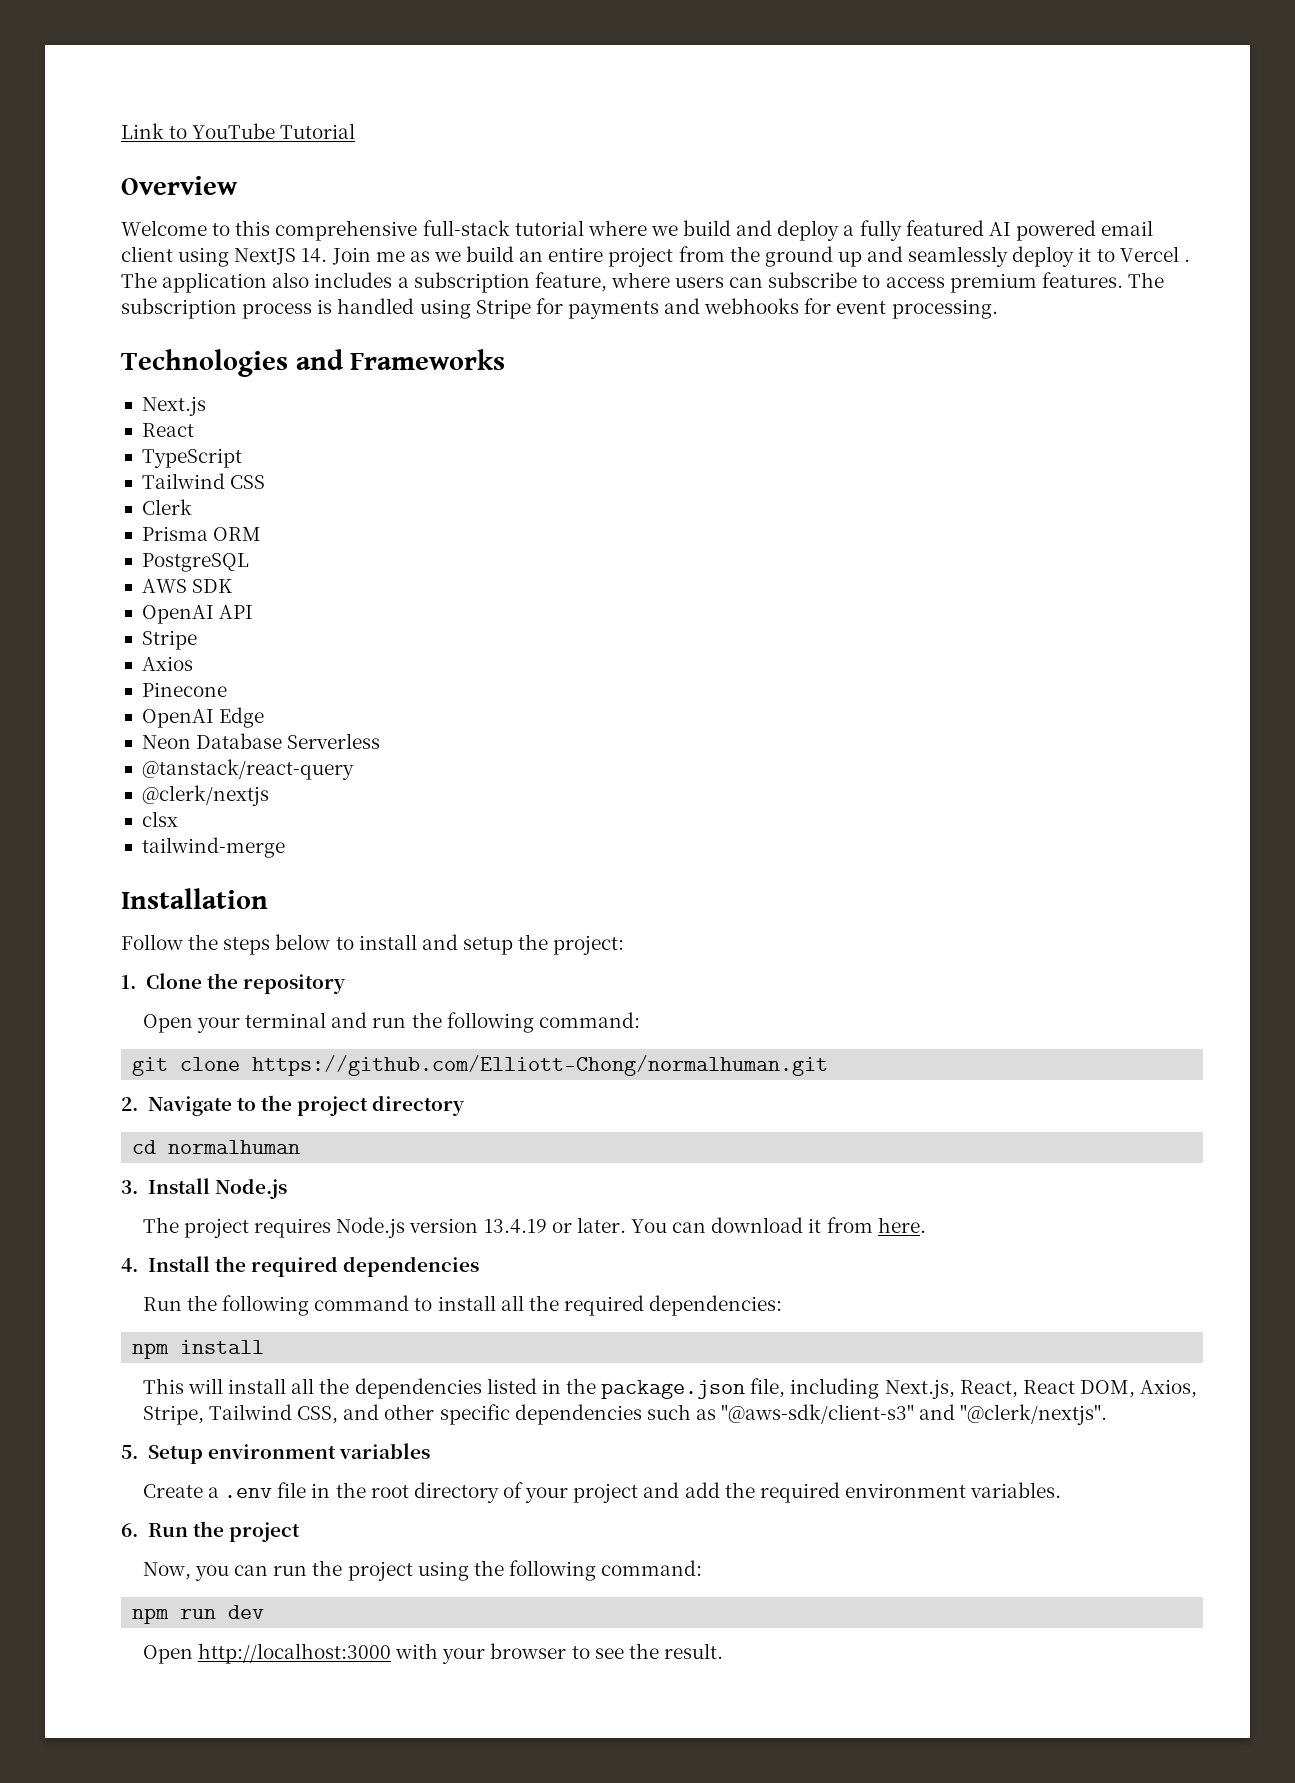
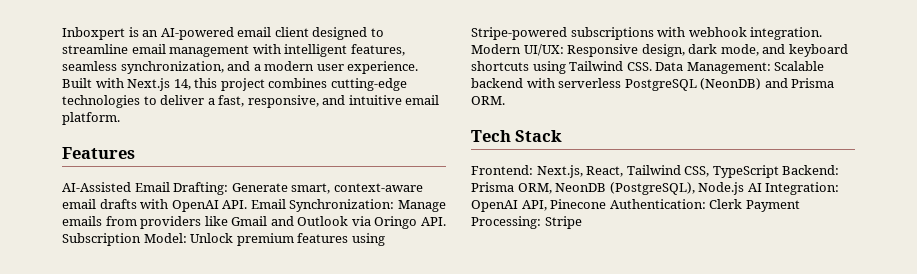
[121,123,356,139] [121,176,238,195] [121,220,1154,241] [121,246,1190,267] [121,272,1164,293] [121,298,998,319] [121,349,506,377] [141,396,206,416] [141,423,194,437] [141,448,242,468] [141,473,266,489] [141,499,192,515] [141,526,262,541] [141,553,249,572] [141,579,233,593] [141,605,254,624] [141,630,197,650] [141,656,193,671] [141,682,227,697] [141,707,265,728] [141,733,381,749] [141,759,354,780] [141,785,269,806] [141,811,178,827] [141,837,285,858] [121,888,268,909] [121,934,625,955] [121,973,346,994] [142,1012,640,1033] [132,1055,829,1076] [121,1095,466,1116] [132,1140,301,1154] [121,1178,287,1199] [142,1217,926,1238] [121,1256,479,1277] [142,1295,783,1316] [132,1340,265,1359] [142,1378,1198,1399] [142,1404,1108,1425] [121,1443,430,1464] [142,1482,1062,1503] [121,1521,300,1542] [142,1560,703,1581] [132,1605,265,1624] [142,1643,723,1664] Link to YouTube Tutorial // Overview // Welcome to this comprehensive full-stack tutorial where we build and deploy a fully featured AI powered email client using NextJS 14. Join me as we build an entire project from the ground up and seamlessly deploy it to Vercel . The application also includes a subscription feature, where users can subscribe to access premium features. The subscription process is handled using Stripe for payments and webhooks for event processing. // Technologies and Frameworks // Next.js // React // TypeScript // Tailwind CSS // Clerk // Prisma ORM // PostgreSQL // AWS SDK // OpenAI API // Stripe // Axios // Pinecone // OpenAI Edge // Neon Database Serverless // @tanstack/react-query // @clerk/nextjs // clsx // tailwind-merge // Installation // Follow the steps below to install and setup the project: // 1. Clone the repository // Open your terminal and run the following command: // git clone https://github.com/Elliott-Chong/normalhuman.git // 2. Navigate to the project directory // cd normalhuman // 3. Install Node.js // The project requires Node.js version 13.4.19 or later. You can download it from here. // 4. Install the required dependencies // Run the following command to install all the required dependencies: // npm install // This will install all the dependencies listed in the package.json file, including Next.js, React, React DOM, Axios, Stripe, Tailwind CSS, and other specific dependencies such as "@aws-sdk/client-s3" and "@clerk/nextjs". // 5. Setup environment variables // Create a .env file in the root directory of your project and add the required environment variables. // 6. Run the project // Now, you can run the project using the following command: // npm run dev // Open http://localhost:3000 with your browser to see the result. -> [62,27,384,40] [62,44,405,57] [62,61,419,74] [62,78,407,91] [62,95,440,108] [62,112,120,125] [62,147,135,159] [62,182,423,195] [62,199,446,212] [62,216,446,229] [62,233,385,246] [471,27,823,40] [471,44,848,57] [471,61,825,74] [471,78,835,91] [471,96,505,105] [471,130,563,142] [471,165,840,178] [471,182,840,195] [471,199,800,212] [471,216,582,229] Inboxpert is an AI-powered email client designed to streamline email management with intelligent features, seamless synchronization, and a modern user experience. Built with Next.js 14, this project combines cutting-edge technologies to deliver a fast, responsive, and intuitive email platform. // Features // AI-Assisted Email Drafting: Generate smart, context-aware email drafts with OpenAI API. Email Synchronization: Manage emails from providers like Gmail and Outlook via Oringo API. Subscription Model: Unlock premium features using Stripe-powered subscriptions with webhook integration. Modern UI/UX: Responsive design, dark mode, and keyboard shortcuts using Tailwind CSS. Data Management: Scalable backend with serverless PostgreSQL (NeonDB) and Prisma ORM. // Tech Stack // Frontend: Next.js, React, Tailwind CSS, TypeScript Backend: Prisma ORM, NeonDB (PostgreSQL), Node.js AI Integration: OpenAI API, Pinecone Authentication: Clerk Payment Processing: Stripe

